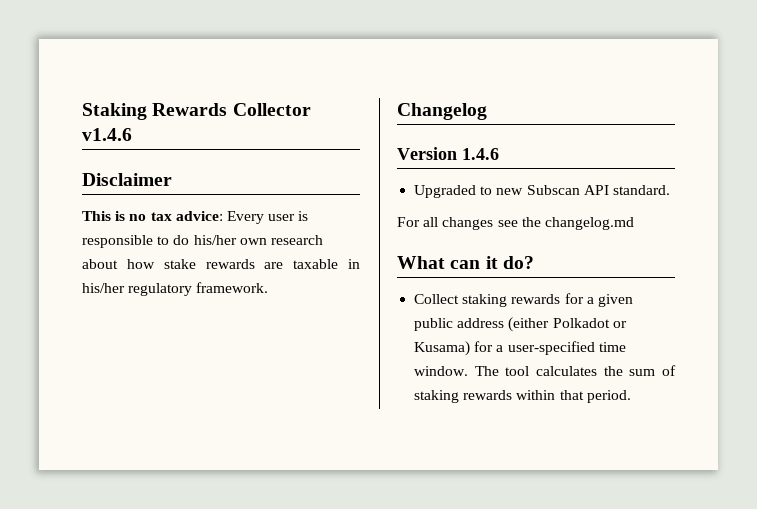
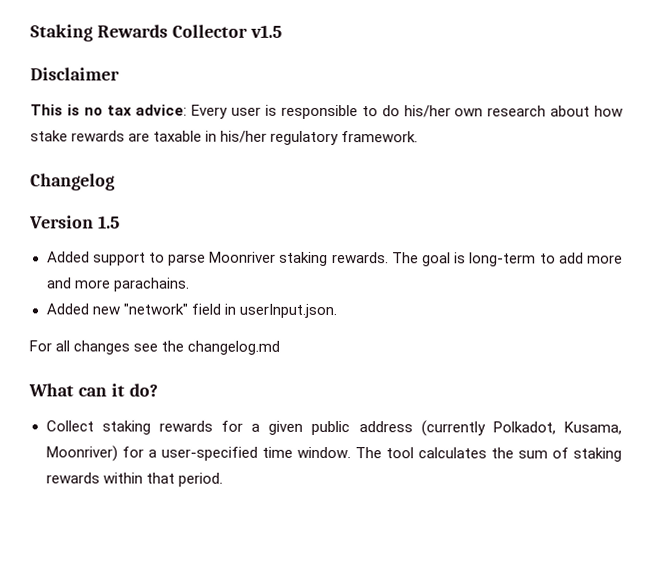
[82,128,132,141] v1.4.6 -> [249,24,282,38] v1.5
[462,148,499,160] [414,185,670,198] 1.4.6 // Upgraded to new Subscan API standard. -> [97,215,120,229] [46,251,623,267] [45,277,190,292] [45,303,337,319] 1.5 // Added support to parse Moonriver staking rewards. The goal is long-term to add more and more parachains. // Added new "network" field in userInput.json.
[508,317,627,332] [414,341,471,356] (either Polkadot or Kusama) -> [420,420,622,437] [45,445,118,462] (currently Polkadot, Kusama, Moonriver)

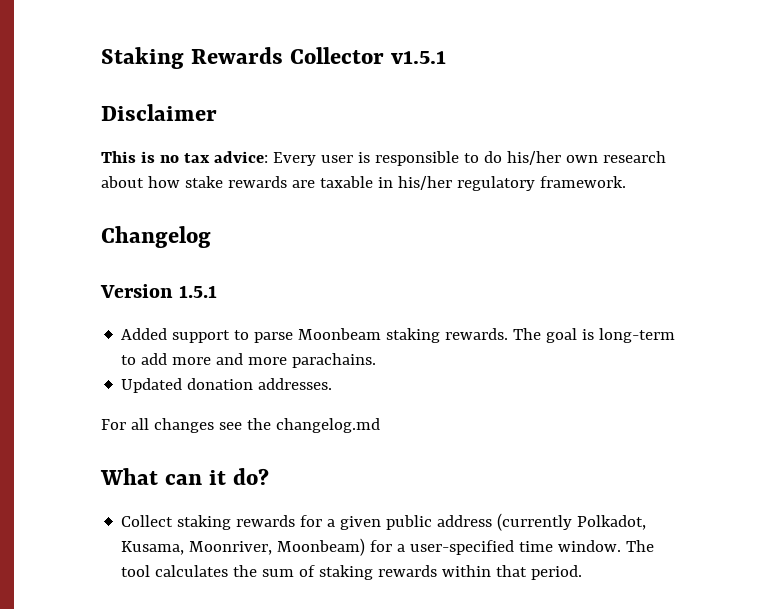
[249,24,282,38] v1.5 -> [391,51,447,64] v1.5.1
[97,215,120,229] 1.5 -> [179,285,218,298] 1.5.1
[209,251,277,263] Moonriver -> [298,328,382,340] Moonbeam
[45,303,337,319] Added new "network" field in userInput.json. -> [121,378,333,393] Updated donation addresses.
[45,445,118,462] Moonriver) -> [189,538,366,556] Moonriver, Moonbeam)

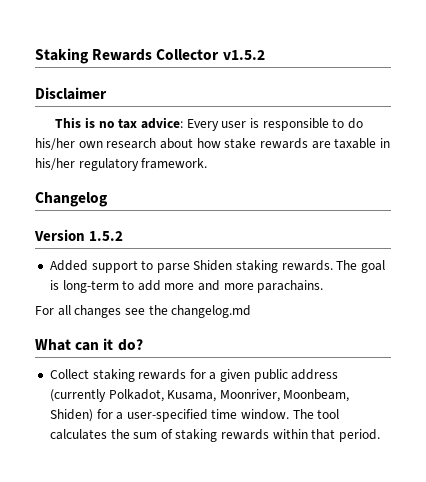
[391,51,447,64] v1.5.1 -> [222,50,265,60] v1.5.2
[179,285,218,298] 1.5.1 -> [89,231,124,241] 1.5.2
[298,328,382,340] Moonbeam -> [193,260,233,271] Shiden
[121,378,333,393] // Updated donation addresses. -> (324, 286) none
[277,538,366,556] Moonbeam) -> [283,389,350,402] [49,409,93,422] Moonbeam, Shiden)

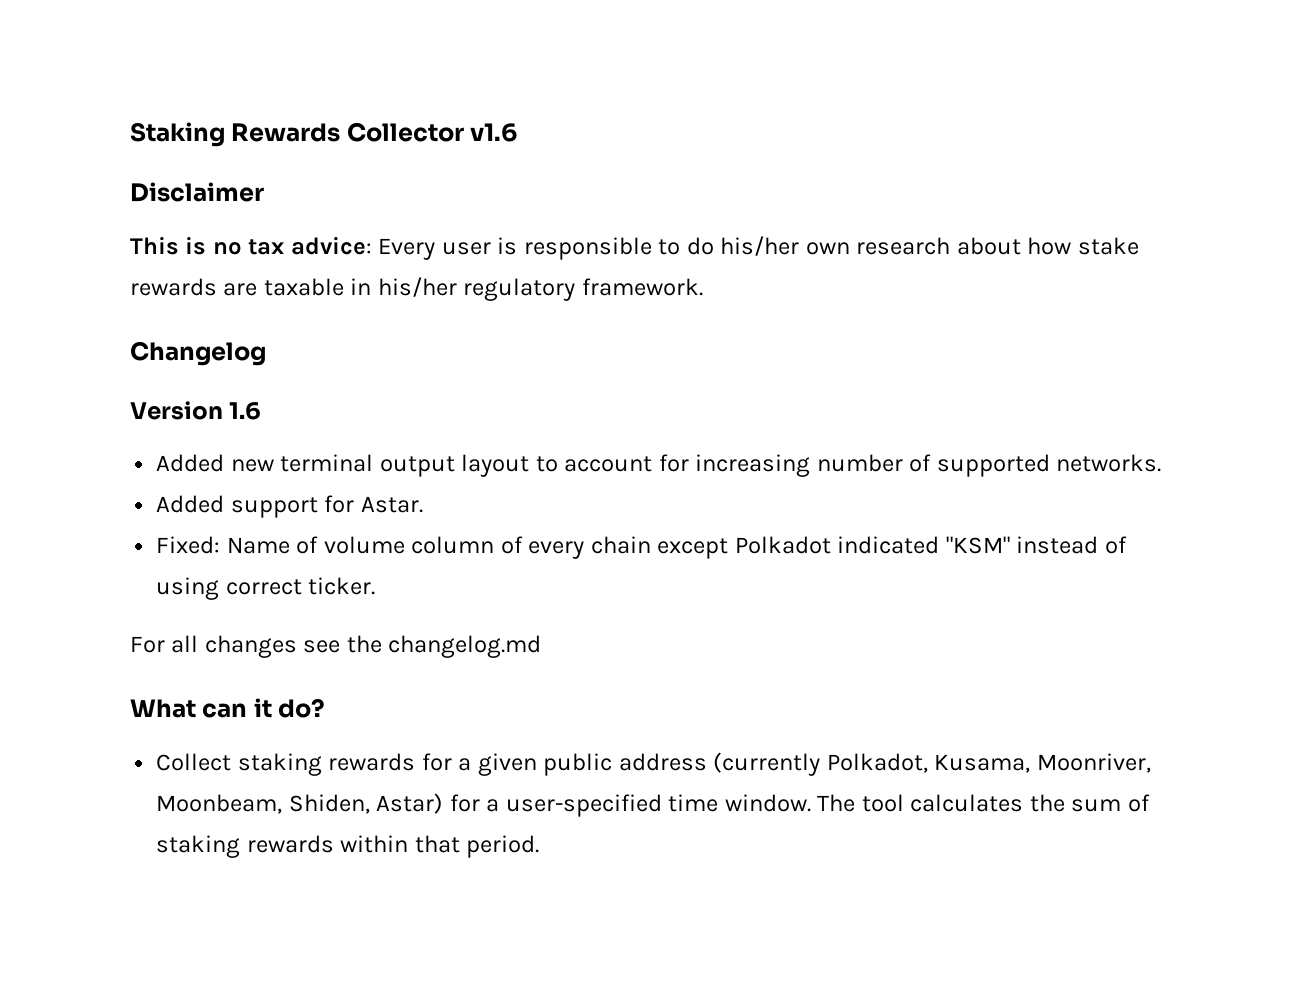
[222,50,265,60] v1.5.2 -> [470,123,518,142] v1.6
[89,231,124,241] [49,260,386,273] [49,280,324,293] 1.5.2 // Added support to parse Shiden staking rewards. The goal is long-term to add more and more parachains. -> [229,402,262,420] [156,454,1162,477] [156,495,423,518] [156,536,1127,559] [156,577,376,600] 1.6 // Added new terminal output layout to account for increasing number of supported networks. // Added support for Astar. // Fixed: Name of volume column of every chain except Polkadot indicated "KSM" instead of using correct ticker.
[49,409,93,422] Shiden) -> [288,793,444,814] Shiden, Astar)

